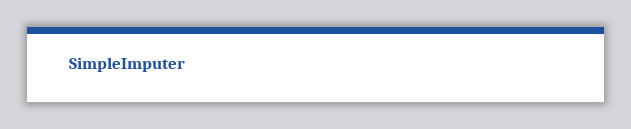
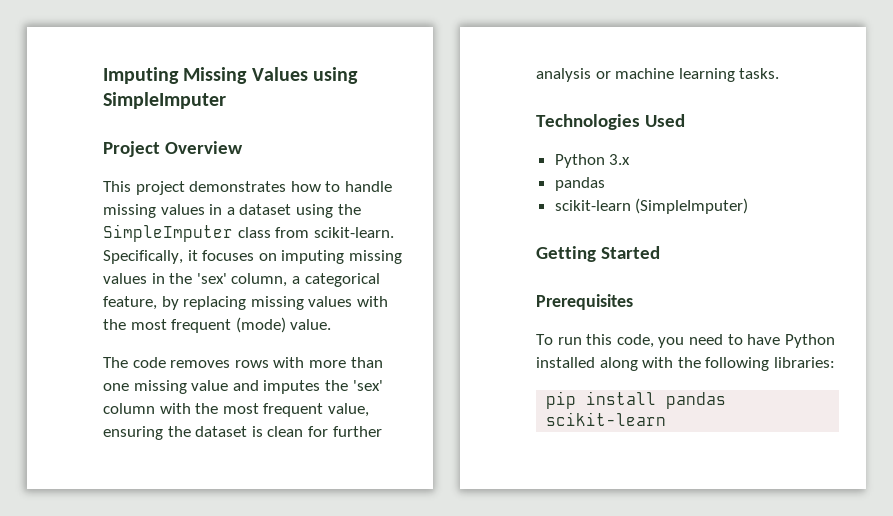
[69,57,185,72] SimpleImputer -> [103,67,358,84] [103,92,226,109] [103,141,243,157] [103,181,392,195] [103,204,361,218] [103,224,394,242] [103,250,402,264] [103,273,380,287] [103,296,388,310] [103,317,332,333] [103,357,383,368] [103,380,383,394] [103,403,369,417] [103,426,382,440] [536,68,780,82] [536,114,685,130] [554,154,631,168] [554,177,605,191] [554,198,749,214] [536,246,660,262] [536,294,633,310] [536,334,835,348] [536,357,835,371] [546,391,727,409] [546,412,667,426] Imputing Missing Values using SimpleImputer // Project Overview // This project demonstrates how to handle missing values in a dataset using the SimpleImputer class from scikit-learn. Specifically, it focuses on imputing missing values in the 'sex' column, a categorical feature, by replacing missing values with the most frequent (mode) value. // The code removes rows with more than one missing value and imputes the 'sex' column with the most frequent value, ensuring the dataset is clean for further analysis or machine learning tasks. // Technologies Used // Python 3.x // pandas // scikit-learn (SimpleImputer) // Getting Started // Prerequisites // To run this code, you need to have Python installed along with the following libraries: // pip install pandas scikit-learn

